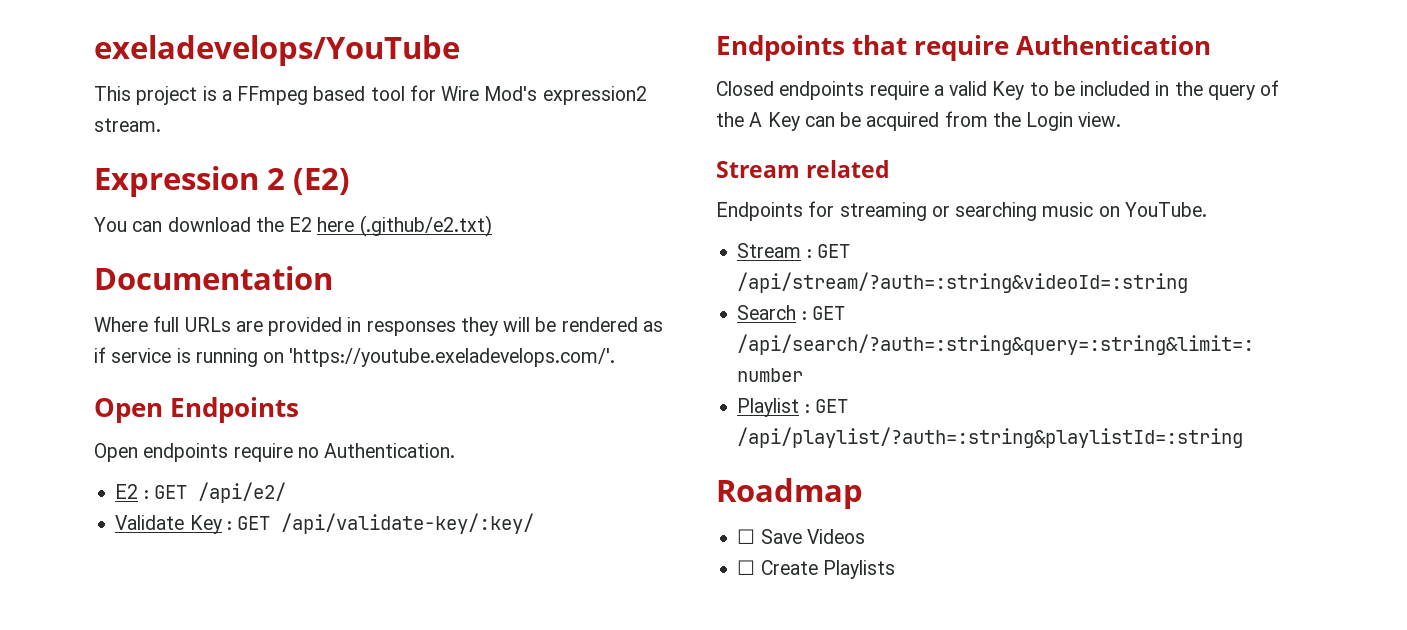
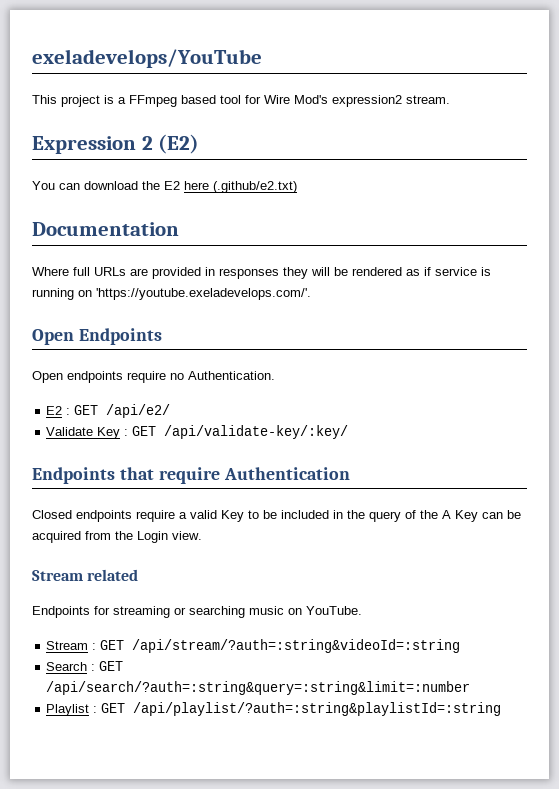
[716,478,863,509] [737,529,865,544] [737,560,895,579] // Roadmap // ☐ Save Videos // ☐ Create Playlists -> (502, 709) none

